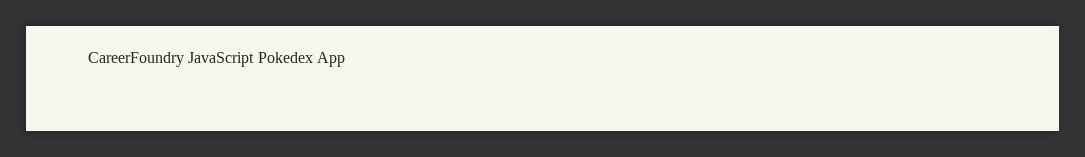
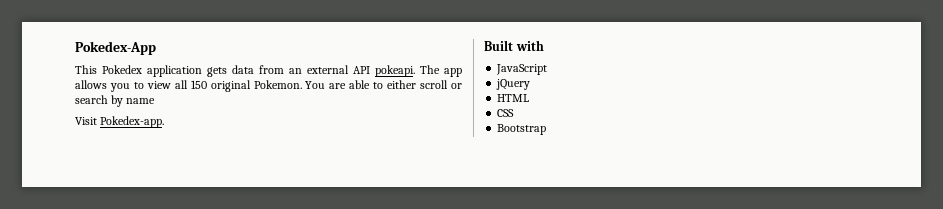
[88,52,345,67] CareerFoundry JavaScript Pokedex App -> [75,41,156,55] [75,65,462,77] [75,80,463,92] [75,95,156,107] [75,116,165,128] [484,40,544,51] [496,64,548,75] [496,79,531,90] [497,94,530,102] [497,109,515,117] [497,124,547,135] Pokedex-App // This Pokedex application gets data from an external API pokeapi. The app allows you to view all 150 original Pokemon. You are able to either scroll or search by name // Visit Pokedex-app. // Built with // JavaScript // jQuery // HTML // CSS // Bootstrap

